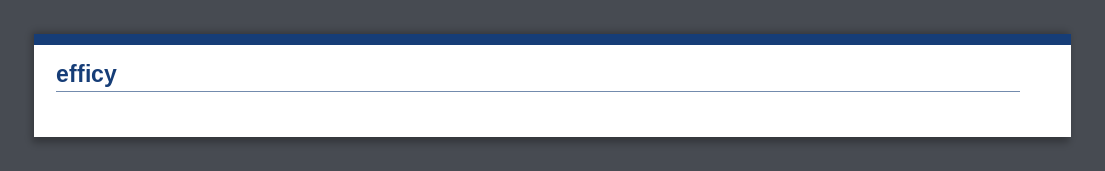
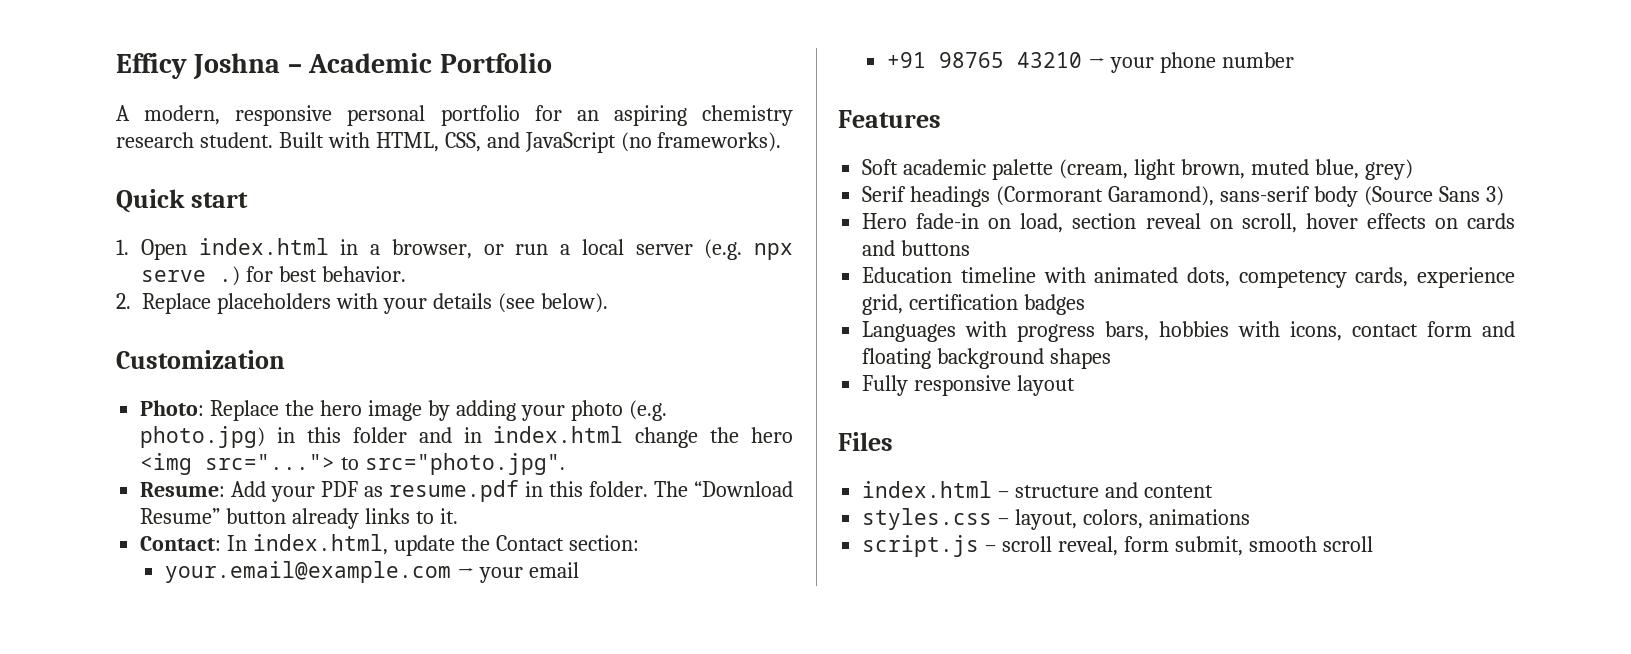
[56,64,117,87] efficy -> [116,53,552,80] [116,105,793,126] [116,132,782,153] [116,189,248,213] [116,238,793,260] [140,266,406,286] [116,293,608,314] [116,350,285,369] [140,400,667,421] [140,426,793,448] [140,453,566,475] [140,480,794,502] [140,508,458,529] [140,534,639,556] [164,561,579,583] [886,52,1294,73] [838,110,941,128] [862,159,1413,180] [862,186,1504,207] [862,213,1515,233] [862,240,971,256] [862,267,1515,288] [862,294,1086,315] [862,321,1515,342] [862,348,1112,369] [862,375,1076,396] [838,432,893,451] [862,481,1213,498] [862,508,1250,530] [862,535,1373,557] Efficy Joshna – Academic Portfolio // A modern, responsive personal portfolio for an aspiring chemistry research student. Built with HTML, CSS, and JavaScript (no frameworks). // Quick start // 1. Open index.html in a browser, or run a local server (e.g. npx serve .) for best behavior. // 2. Replace placeholders with your details (see below). // Customization // Photo: Replace the hero image by adding your photo (e.g. photo.jpg) in this folder and in index.html change the hero <img src="..."> to src="photo.jpg". // Resume: Add your PDF as resume.pdf in this folder. The “Download Resume” button already links to it. // Contact: In index.html, update the Contact section: // your.email@example.com → your email // +91 98765 43210 → your phone number // Features // Soft academic palette (cream, light brown, muted blue, grey) // Serif headings (Cormorant Garamond), sans-serif body (Source Sans 3) // Hero fade-in on load, section reveal on scroll, hover effects on cards and buttons // Education timeline with animated dots, competency cards, experience grid, certification badges // Languages with progress bars, hobbies with icons, contact form and floating background shapes // Fully responsive layout // Files // index.html – structure and content // styles.css – layout, colors, animations // script.js – scroll reveal, form submit, smooth scroll

